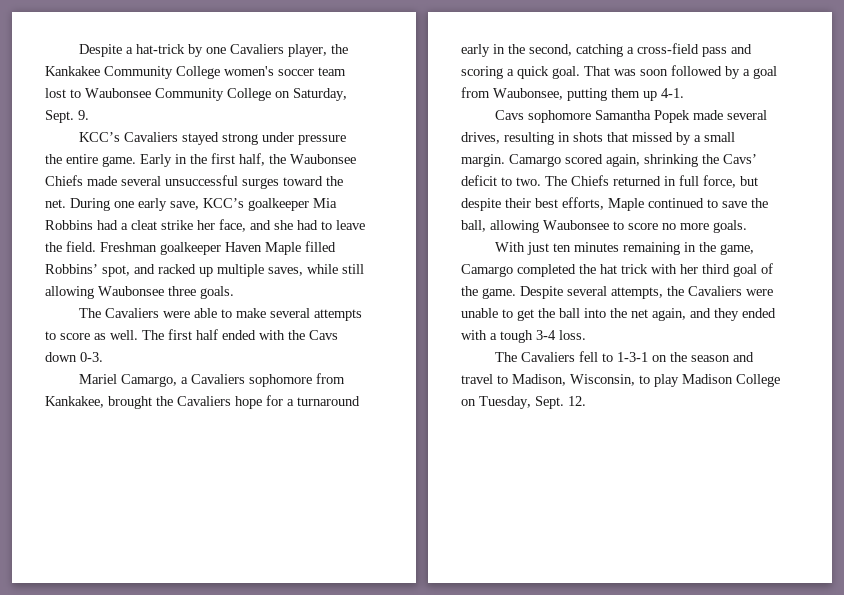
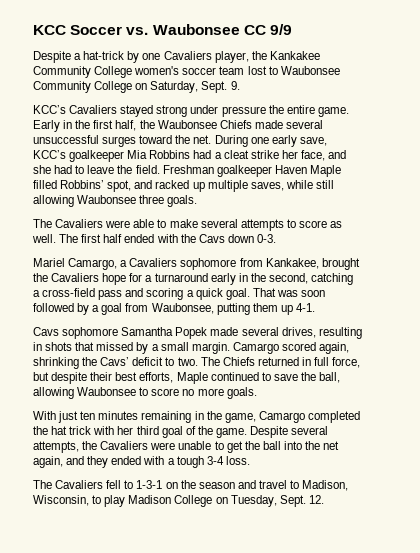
(79, 50) none -> [33,24,292,35] KCC Soccer vs. Waubonsee CC 9/9 //

